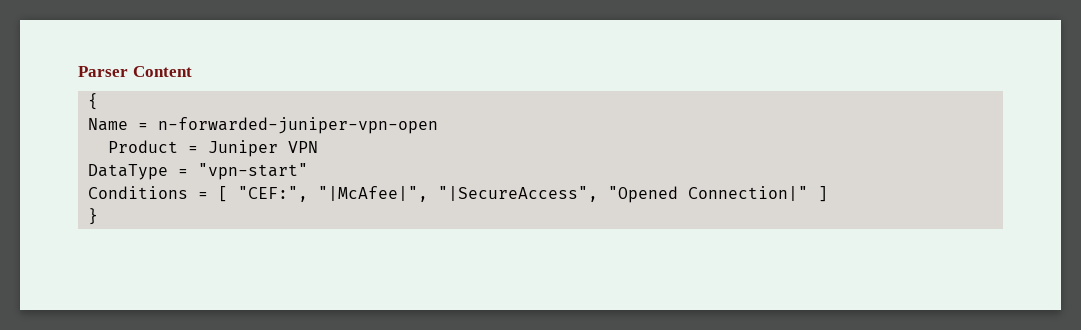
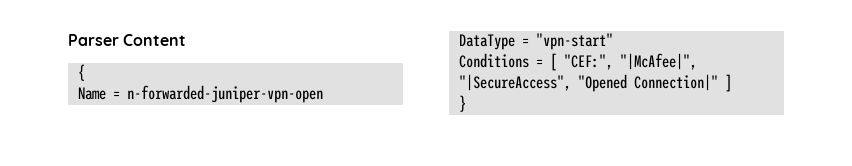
[108,140,319,157] // Product = Juniper VPN -> (323, 94) none

